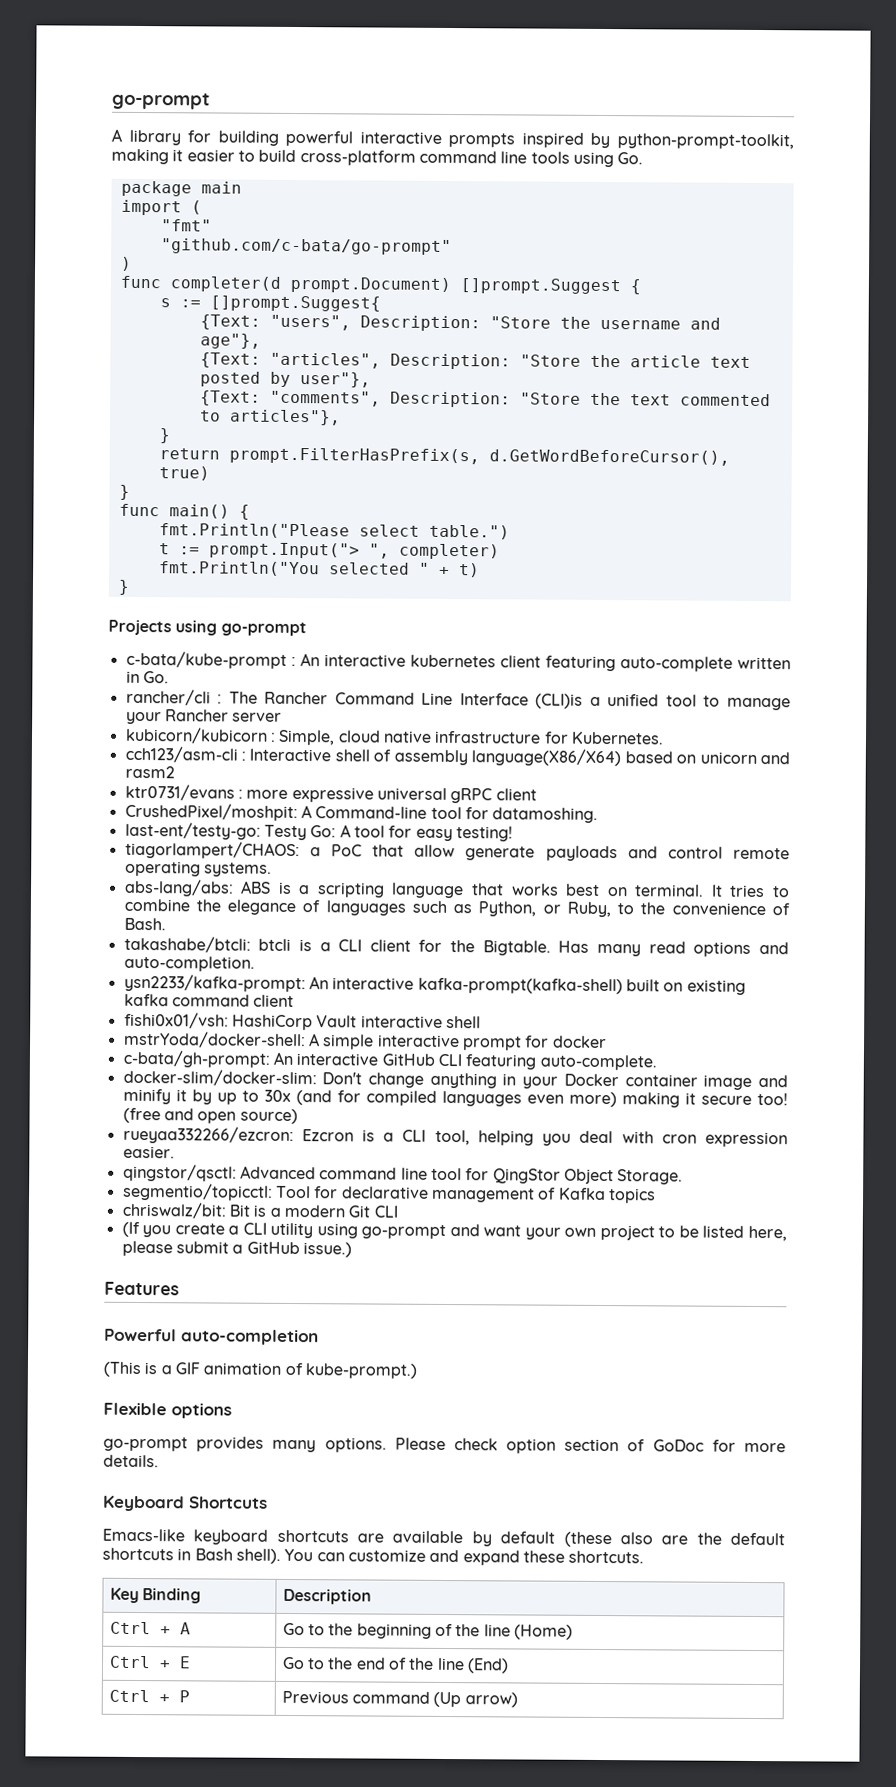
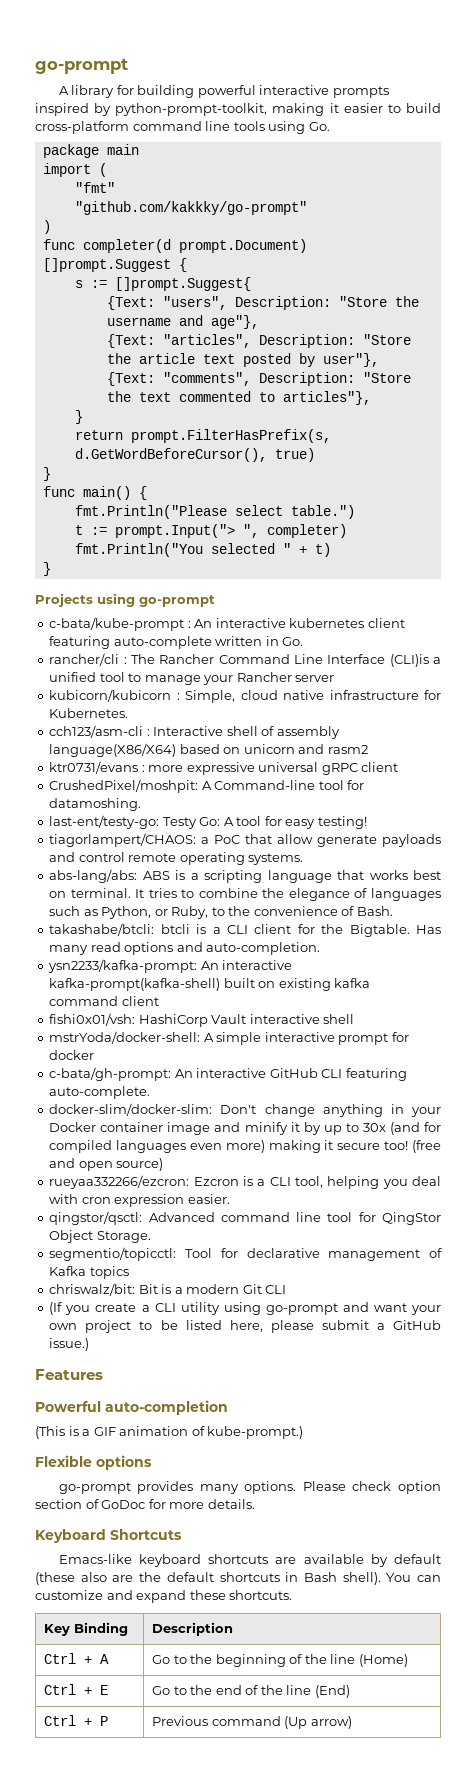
[160,238,452,256] "github.com/c-bata/go-prompt" -> [74,201,307,215] "github.com/kakkky/go-prompt"

